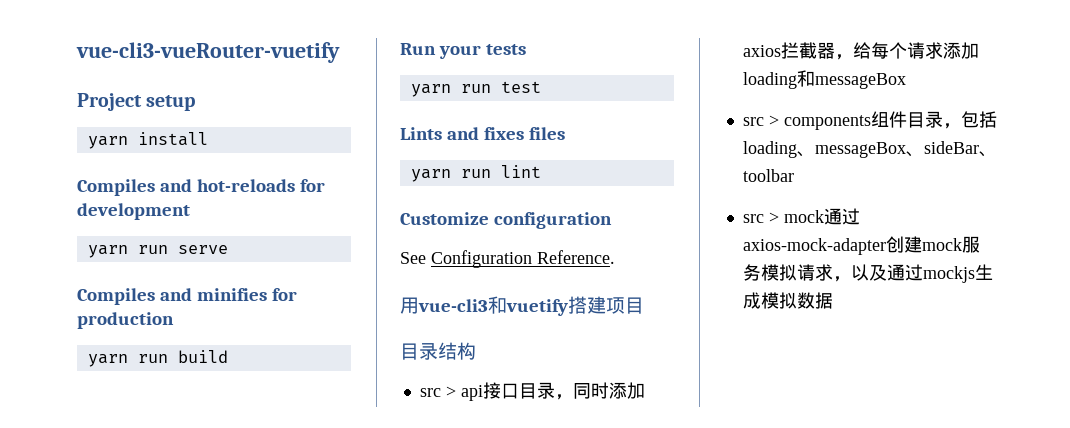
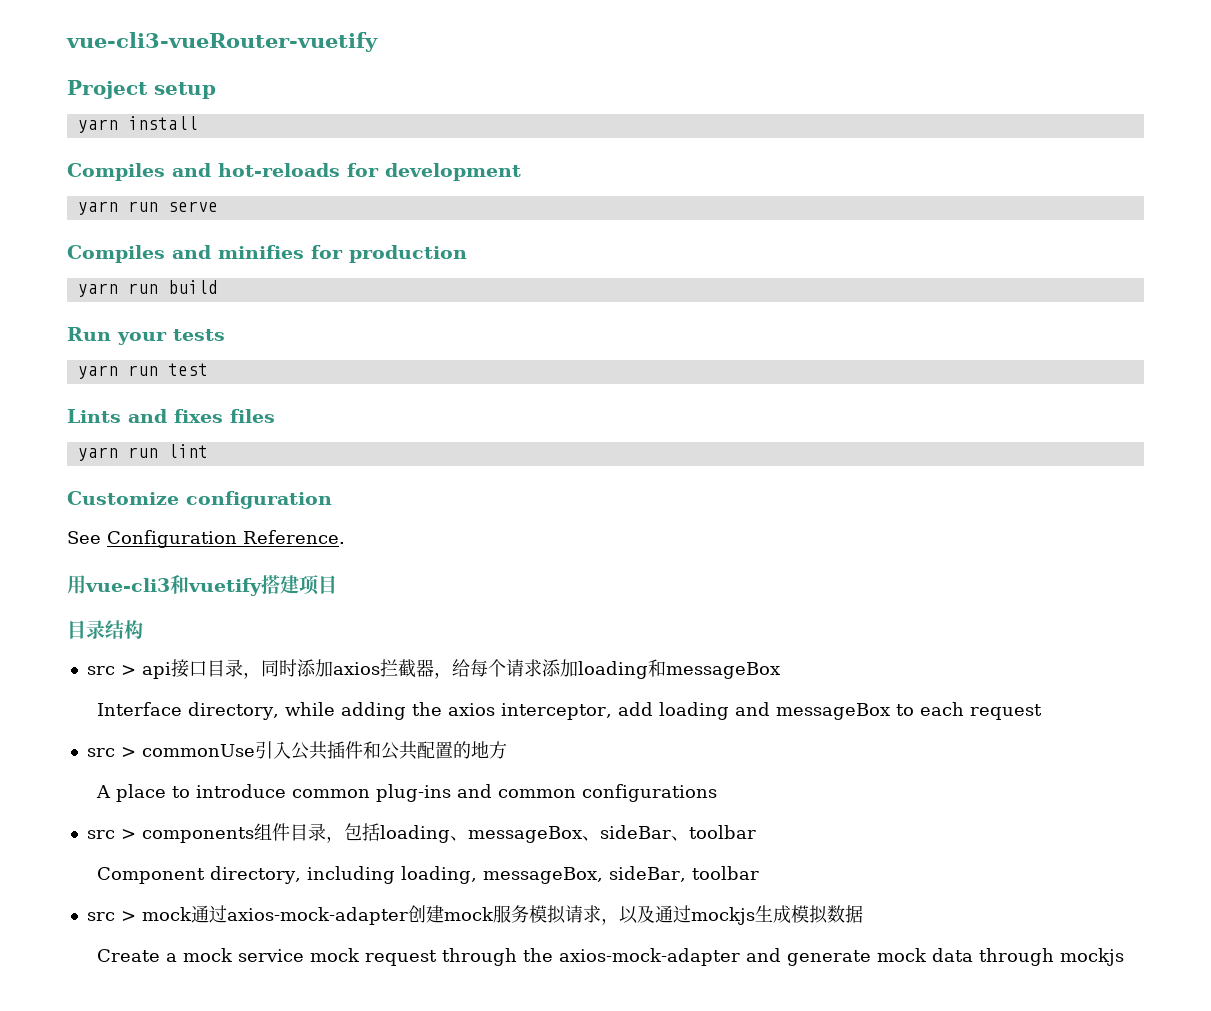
(906, 81) none -> [97,702,1043,720] [86,741,507,760] [96,784,718,802] // Interface directory, while adding the axios interceptor, add loading and messageBox to each request // src > commonUse引入公共插件和公共配置的地方 // A place to introduce common plug-ins and common configurations
(794, 175) none -> [97,866,760,884] // Component directory, including loading, messageBox, sideBar, toolbar
(833, 300) none -> [97,948,1125,966] // Create a mock service mock request through the axios-mock-adapter and generate mock data through mockjs

